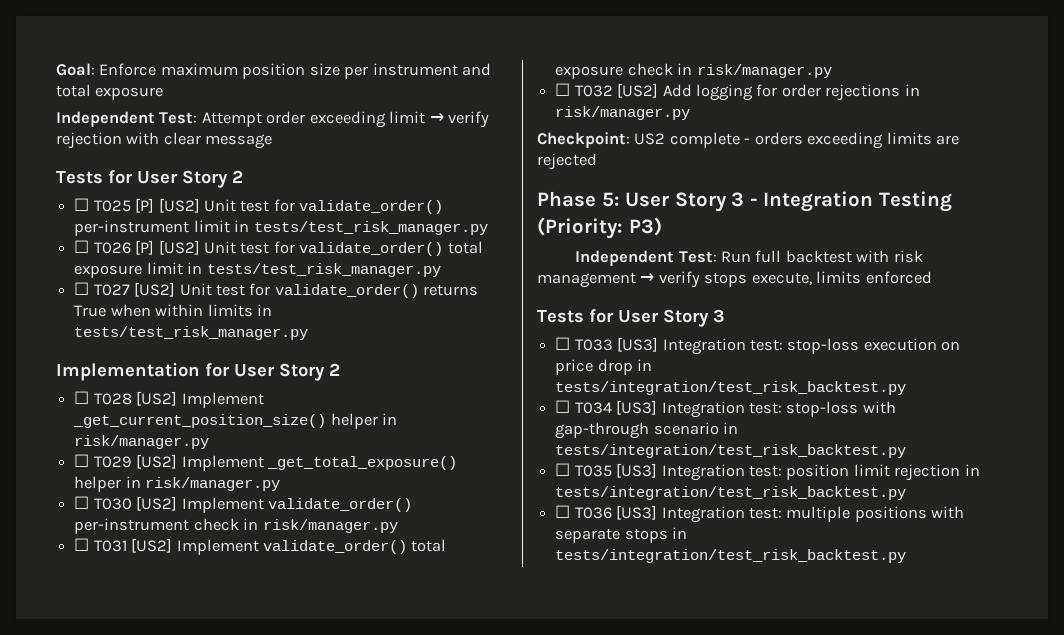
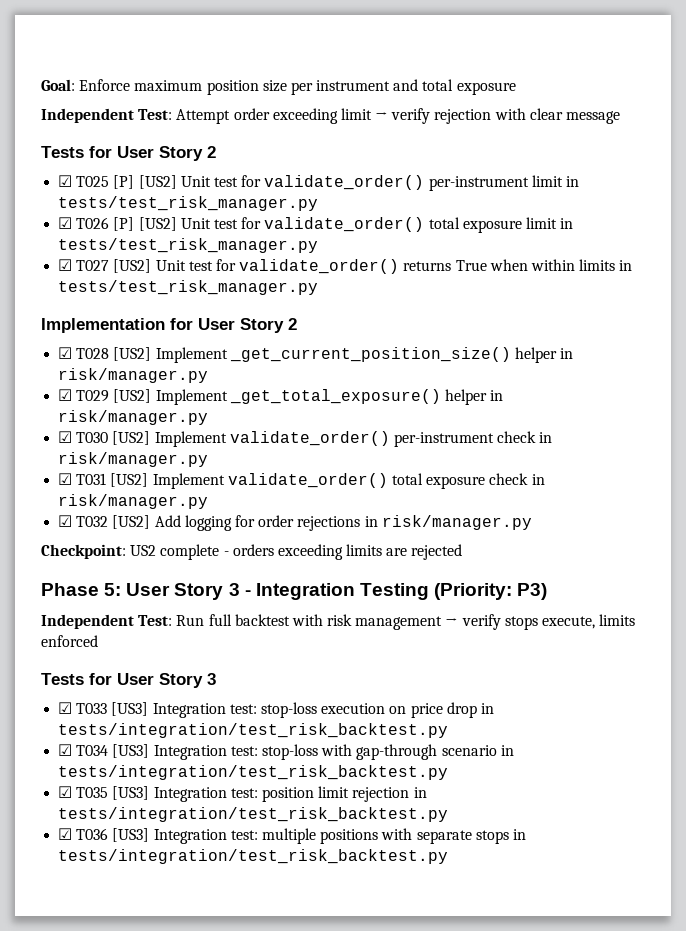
[74,198,90,211] ☐ -> [58,175,73,187] ☑
[74,240,90,253] ☐ -> [58,217,73,229] ☑
[74,282,90,295] ☐ -> [58,259,73,271] ☑
[74,391,90,404] ☐ -> [58,347,73,359] ☑
[74,454,90,467] ☐ -> [58,389,73,401] ☑
[74,496,90,509] ☐ -> [58,431,73,443] ☑
[74,538,90,551] ☐ -> [58,473,73,485] ☑
[555,83,571,96] ☐ -> [58,515,73,527] ☑
[555,337,571,350] ☐ -> [58,702,73,714] ☑
[555,400,571,413] ☐ -> [58,744,73,756] ☑
[555,463,571,476] ☐ -> [58,786,73,798] ☑
[555,505,571,518] ☐ -> [58,828,73,840] ☑

